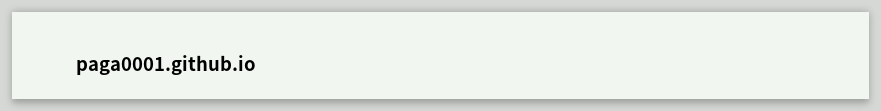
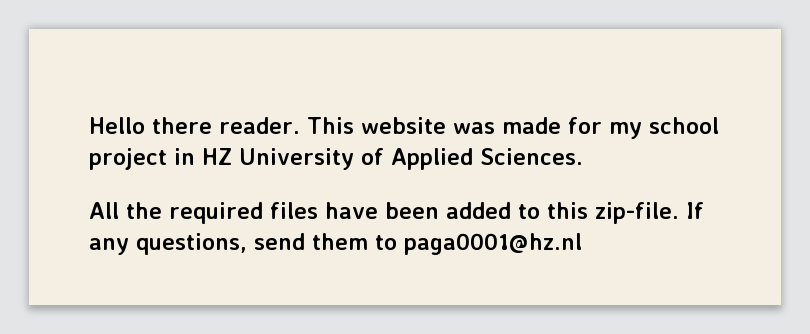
[76,55,256,75] paga0001.github.io -> [89,117,719,139] [89,148,583,170] [89,202,704,224] [89,233,582,255] Hello there reader. This website was made for my school project in HZ University of Applied Sciences. // All the required files have been added to this zip-file. If any questions, send them to paga0001@hz.nl

